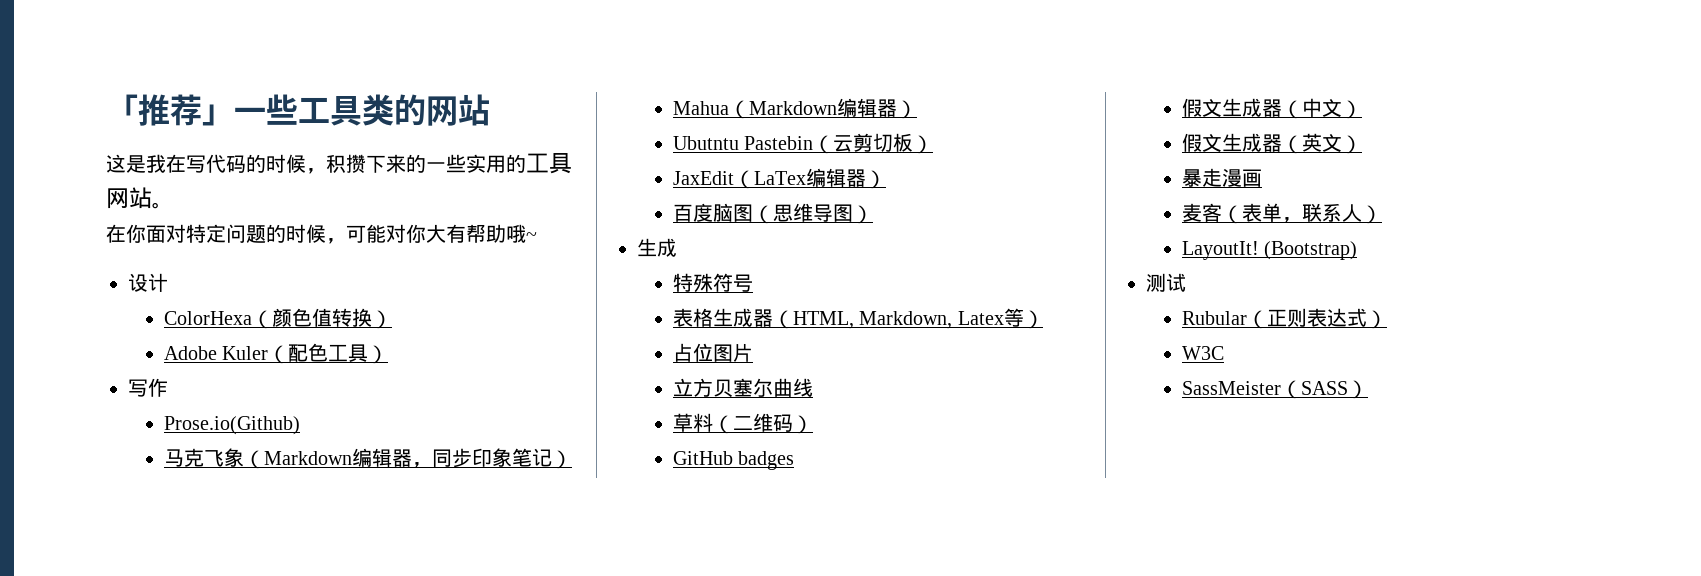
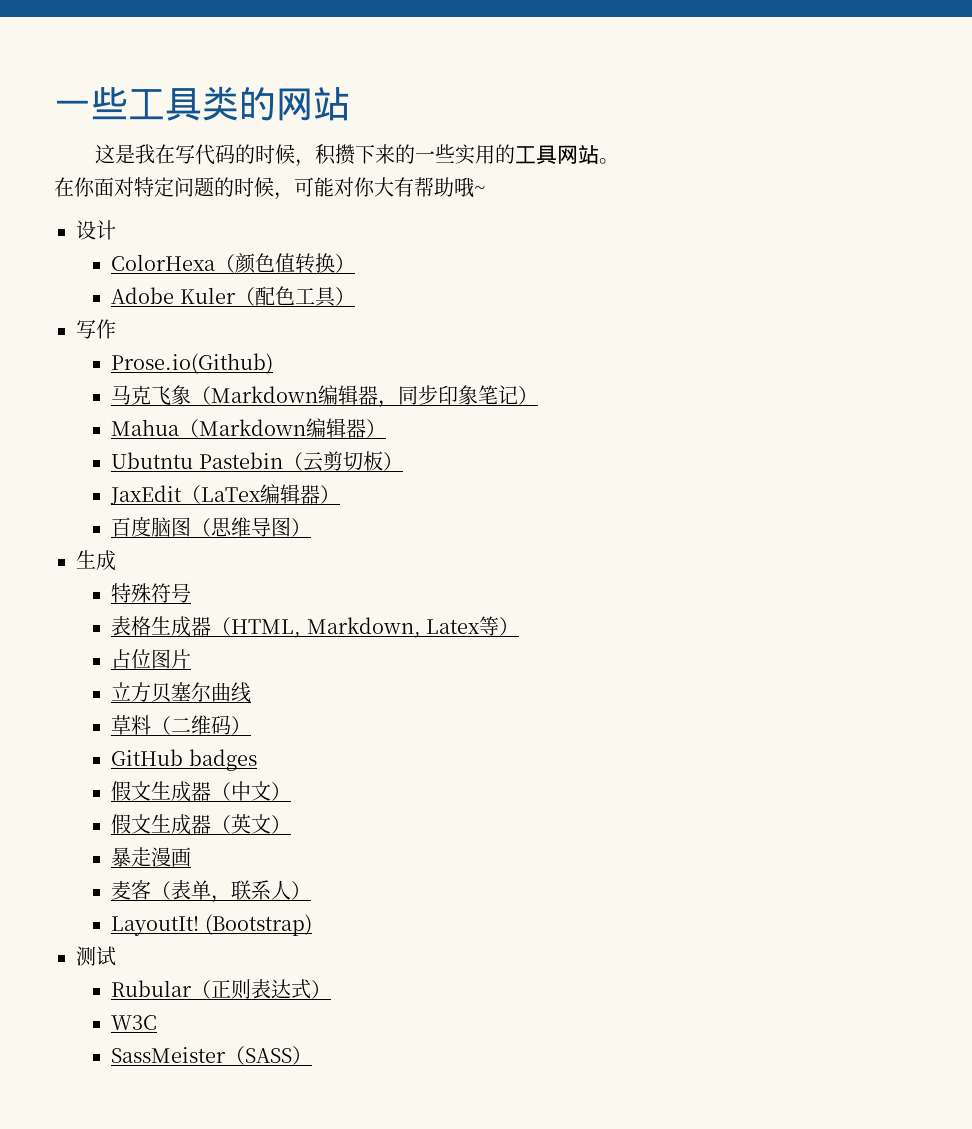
[106,94,234,126] 「推荐」 -> (54, 108) none

